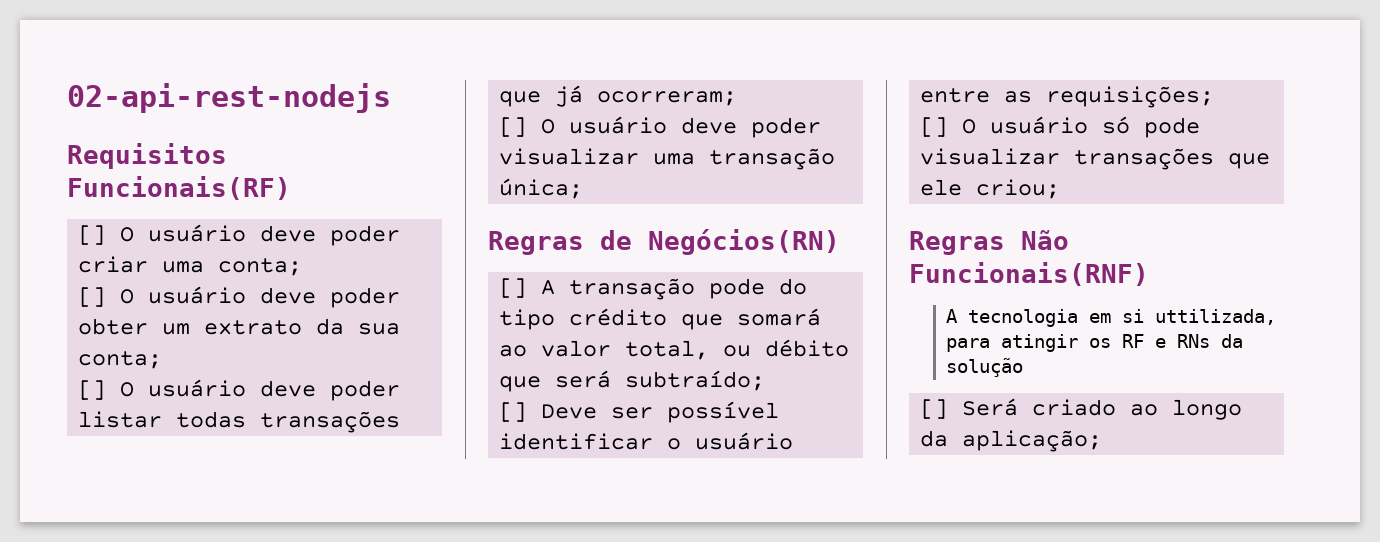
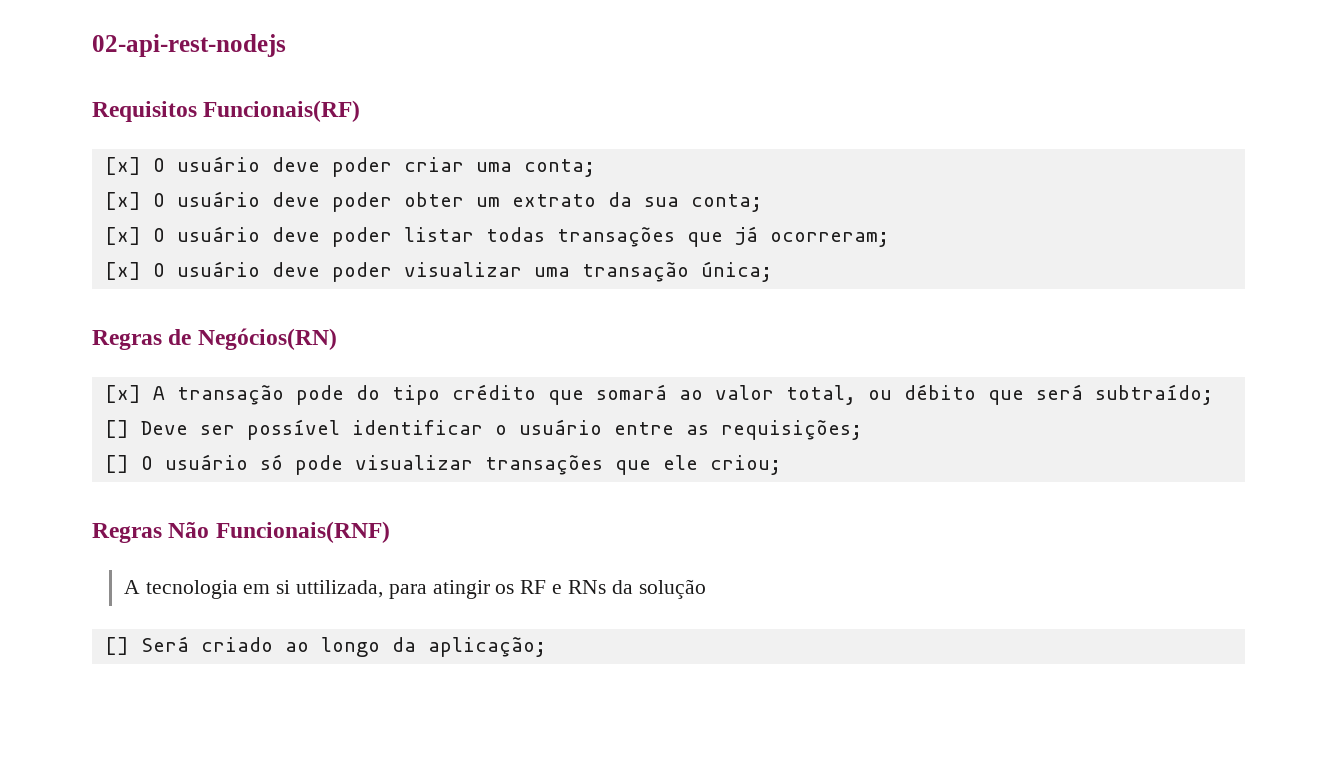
[78,225,107,245] [] -> [104,157,141,175] [x]
[78,287,107,307] [] -> [104,192,141,210] [x]
[78,380,107,400] [] -> [104,227,141,245] [x]
[499,117,528,137] [] -> [104,262,141,280] [x]
[499,278,528,298] [] -> [104,385,141,403] [x]

